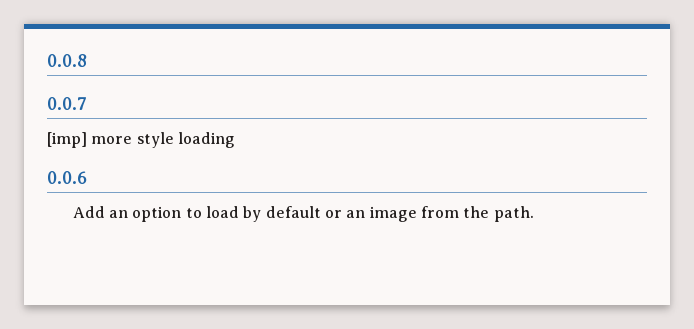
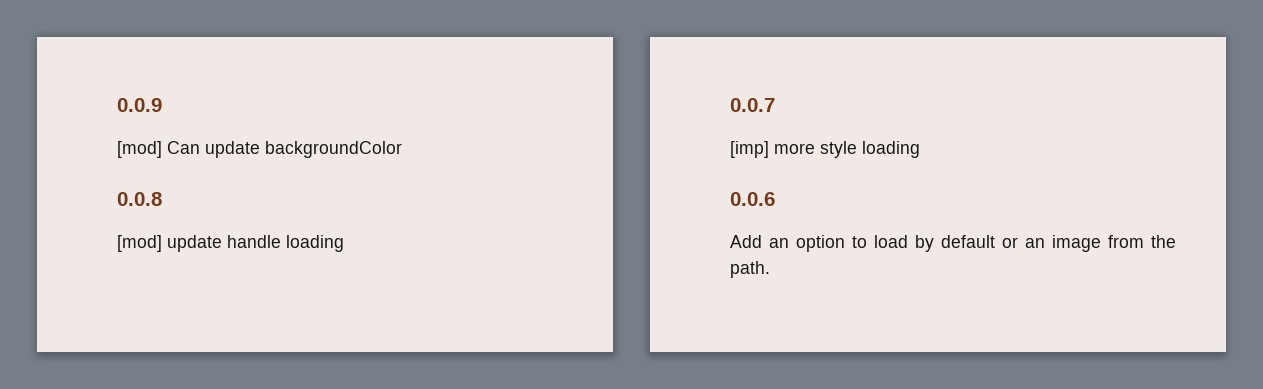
[47,54,87,67] 0.0.8 -> [117,98,162,112] [117,141,402,158] [117,192,162,206] [117,235,344,252] 0.0.9 // [mod] Can update backgroundColor // 0.0.8 // [mod] update handle loading

